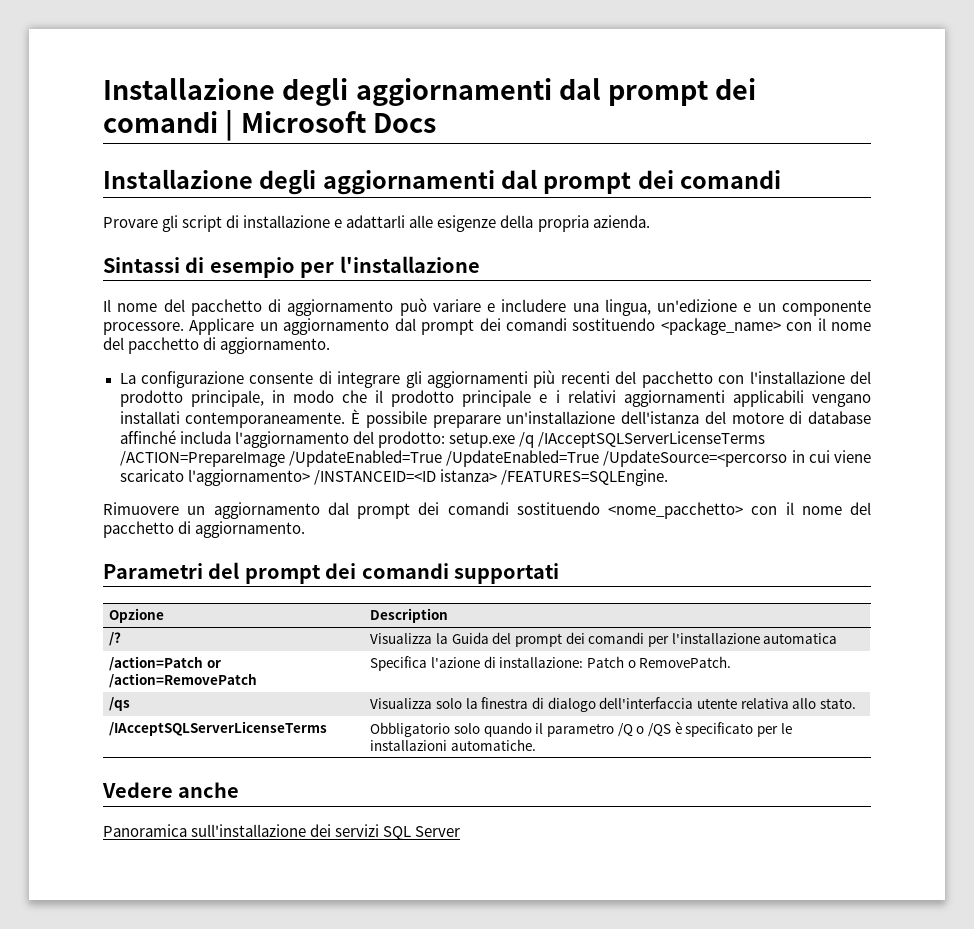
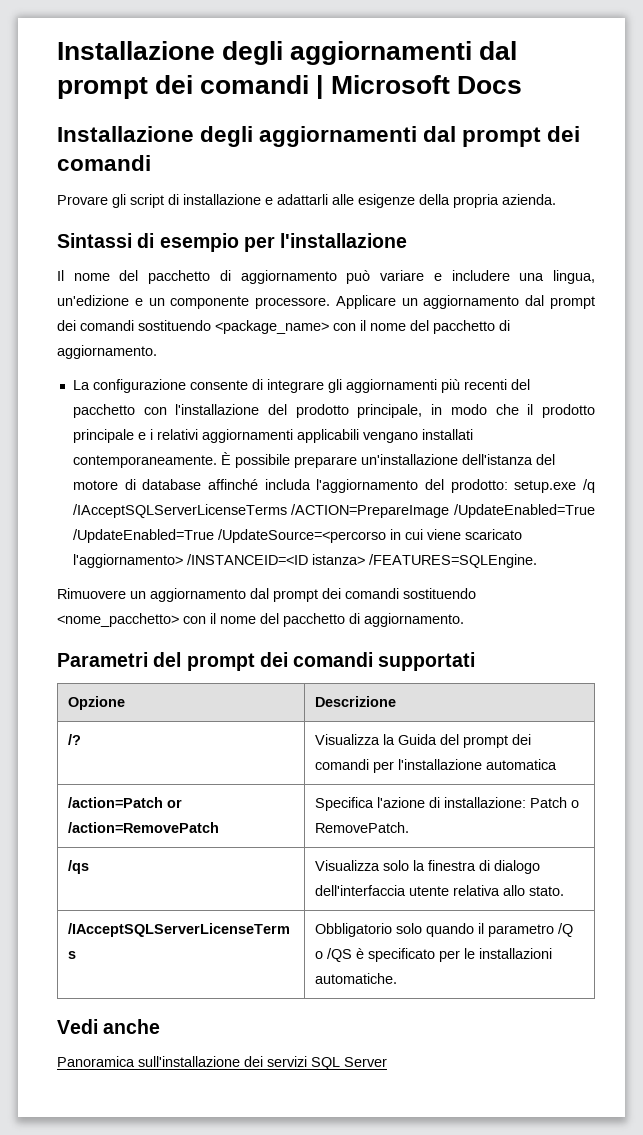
[370,608,449,623] Description -> [315,696,397,707] Descrizione
[102,782,173,798] Vedere -> [57,1019,98,1034] Vedi

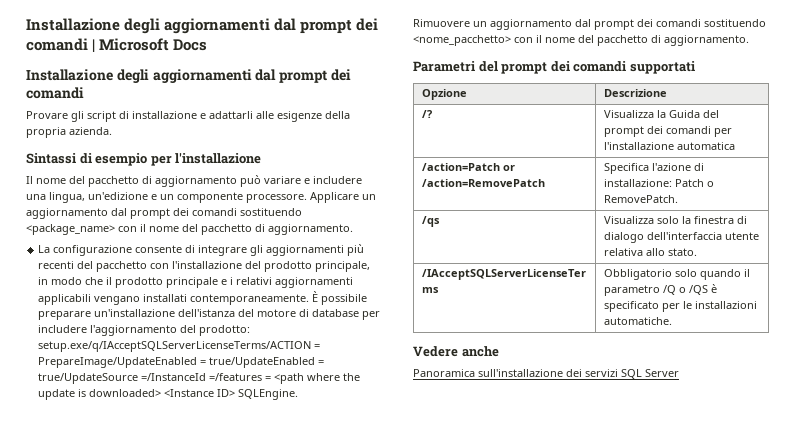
[207,479,311,490] affinché includa -> [362,311,381,320] [38,325,88,333] per includere
[514,479,595,493] [72,504,595,518] [72,529,522,543] [72,554,537,568] setup.exe /q /IAcceptSQLServerLicenseTerms /ACTION=PrepareImage /UpdateEnabled=True /UpdateEnabled=True /UpdateSource=<percorso in cui viene scaricato l'aggiornamento> /INSTANCEID=<ID istanza> /FEATURES=SQLEngine. -> [38,341,321,352] [38,357,325,368] [38,373,361,384] [38,389,299,400] setup.exe/q/IAcceptSQLServerLicenseTerms/ACTION = PrepareImage/UpdateEnabled = true/UpdateEnabled = true/UpdateSource =/InstanceId =/features = <path where the update is downloaded> <Instance ID> SQLEngine.
[57,1019,98,1034] Vedi -> [413,346,458,357] Vedere

